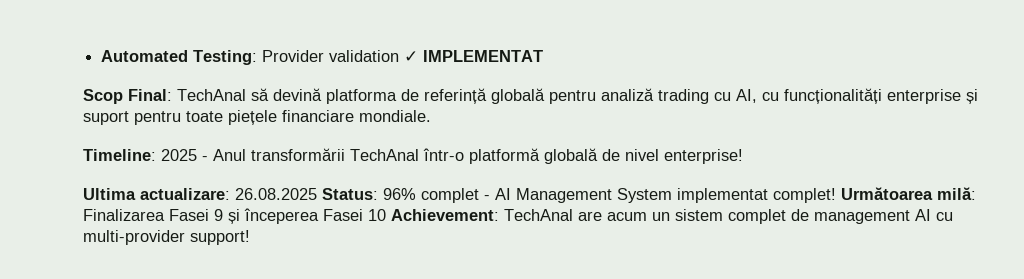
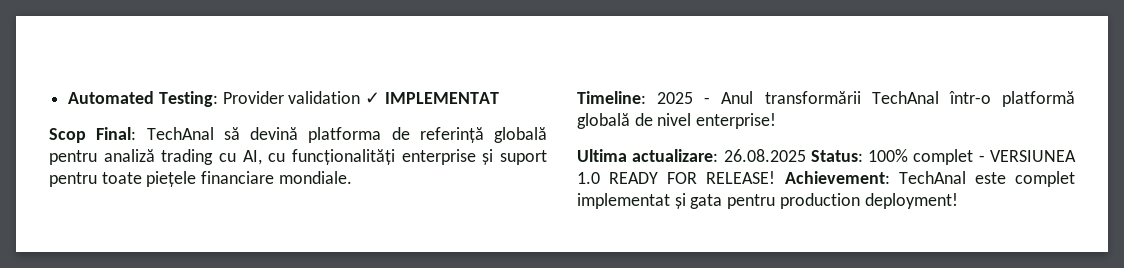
[383,188,416,200] 96% -> [868,149,909,162] 100%
[495,187,976,203] [83,208,953,224] [83,230,250,245] AI Management System implementat complet! Următoarea milă: Finalizarea Fasei 9 și începerea Fasei 10 Achievement: TechAnal are acum un sistem complet de management AI cu multi-provider support! -> [990,150,1076,162] [577,171,1075,187] [577,193,958,209] VERSIUNEA 1.0 READY FOR RELEASE! Achievement: TechAnal este complet implementat și gata pentru production deployment!

